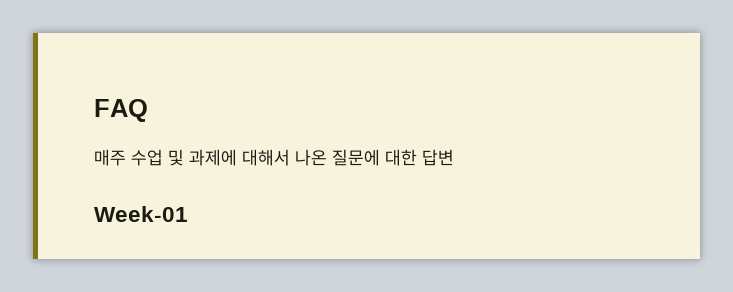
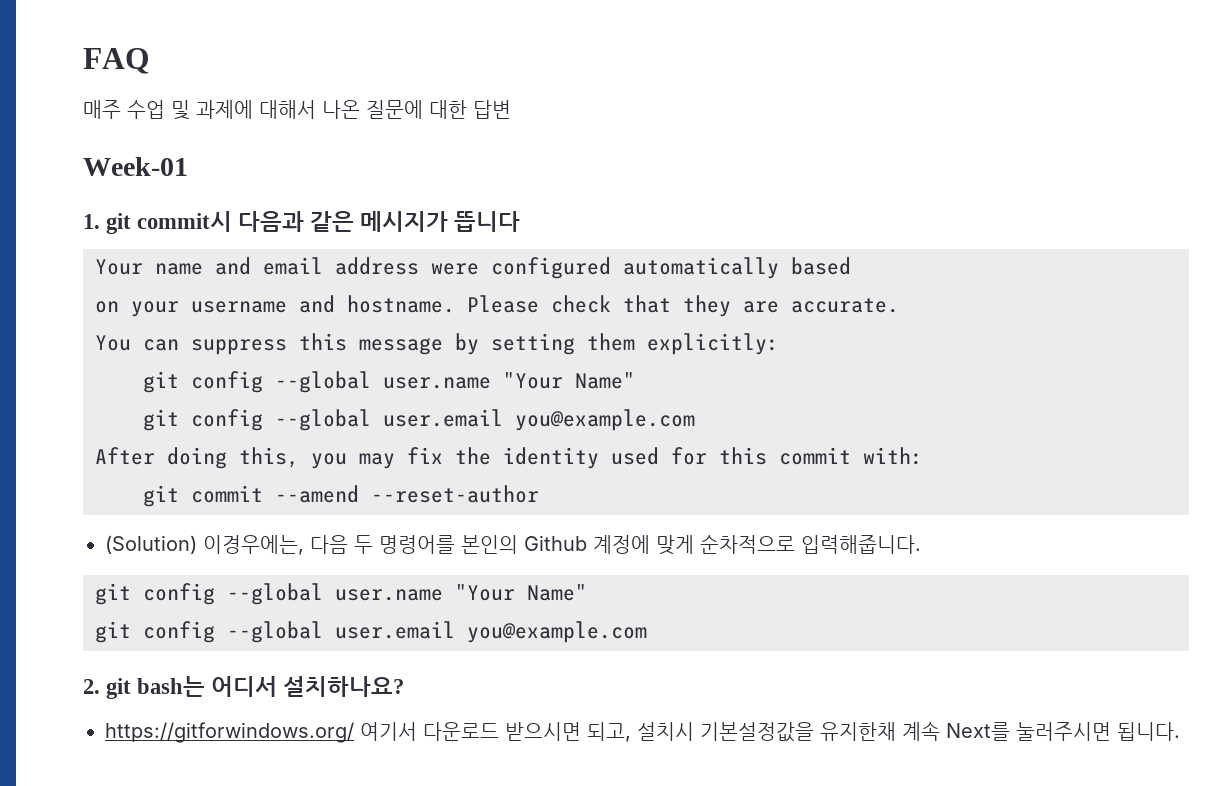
(188, 214) none -> [83,211,521,234] [95,257,851,279] [95,295,899,317] [95,333,779,355] [143,371,635,393] [143,409,695,431] [95,447,923,469] [143,485,539,507] [105,534,921,555] [95,583,587,605] [95,621,647,643] [83,676,405,699] [105,721,1180,743] // 1. git commit시 다음과 같은 메시지가 뜹니다 // Your name and email address were configured automatically based // on your username and hostname. Please check that they are accurate. // You can suppress this message by setting them explicitly: // git config --global user.name "Your Name" // git config --global user.email you@example.com // After doing this, you may fix the identity used for this commit with: // git commit --amend --reset-author // (Solution) 이경우에는, 다음 두 명령어를 본인의 Github 계정에 맞게 순차적으로 입력해줍니다. // git config --global user.name "Your Name" // git config --global user.email you@example.com // 2. git bash는 어디서 설치하나요? // https://gitforwindows.org/ 여기서 다운로드 받으시면 되고, 설치시 기본설정값을 유지한채 계속 Next를 눌러주시면 됩니다.

